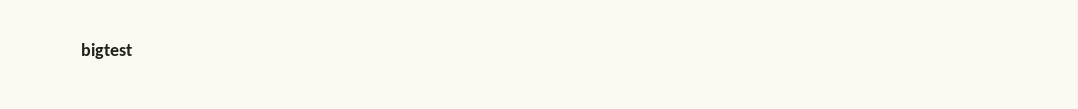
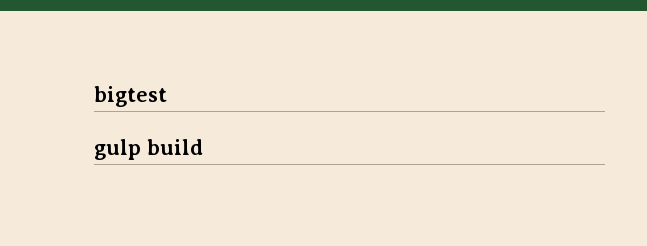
(132, 51) none -> [94,139,203,160] // gulp build

